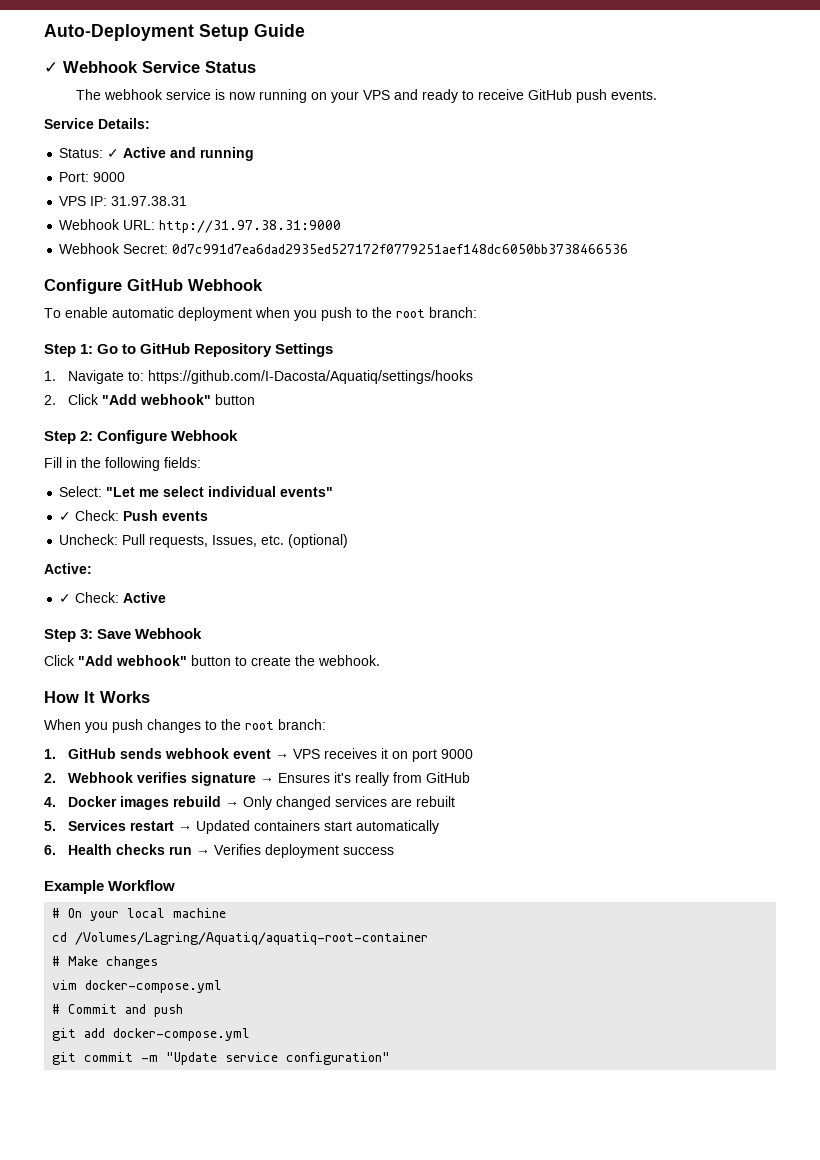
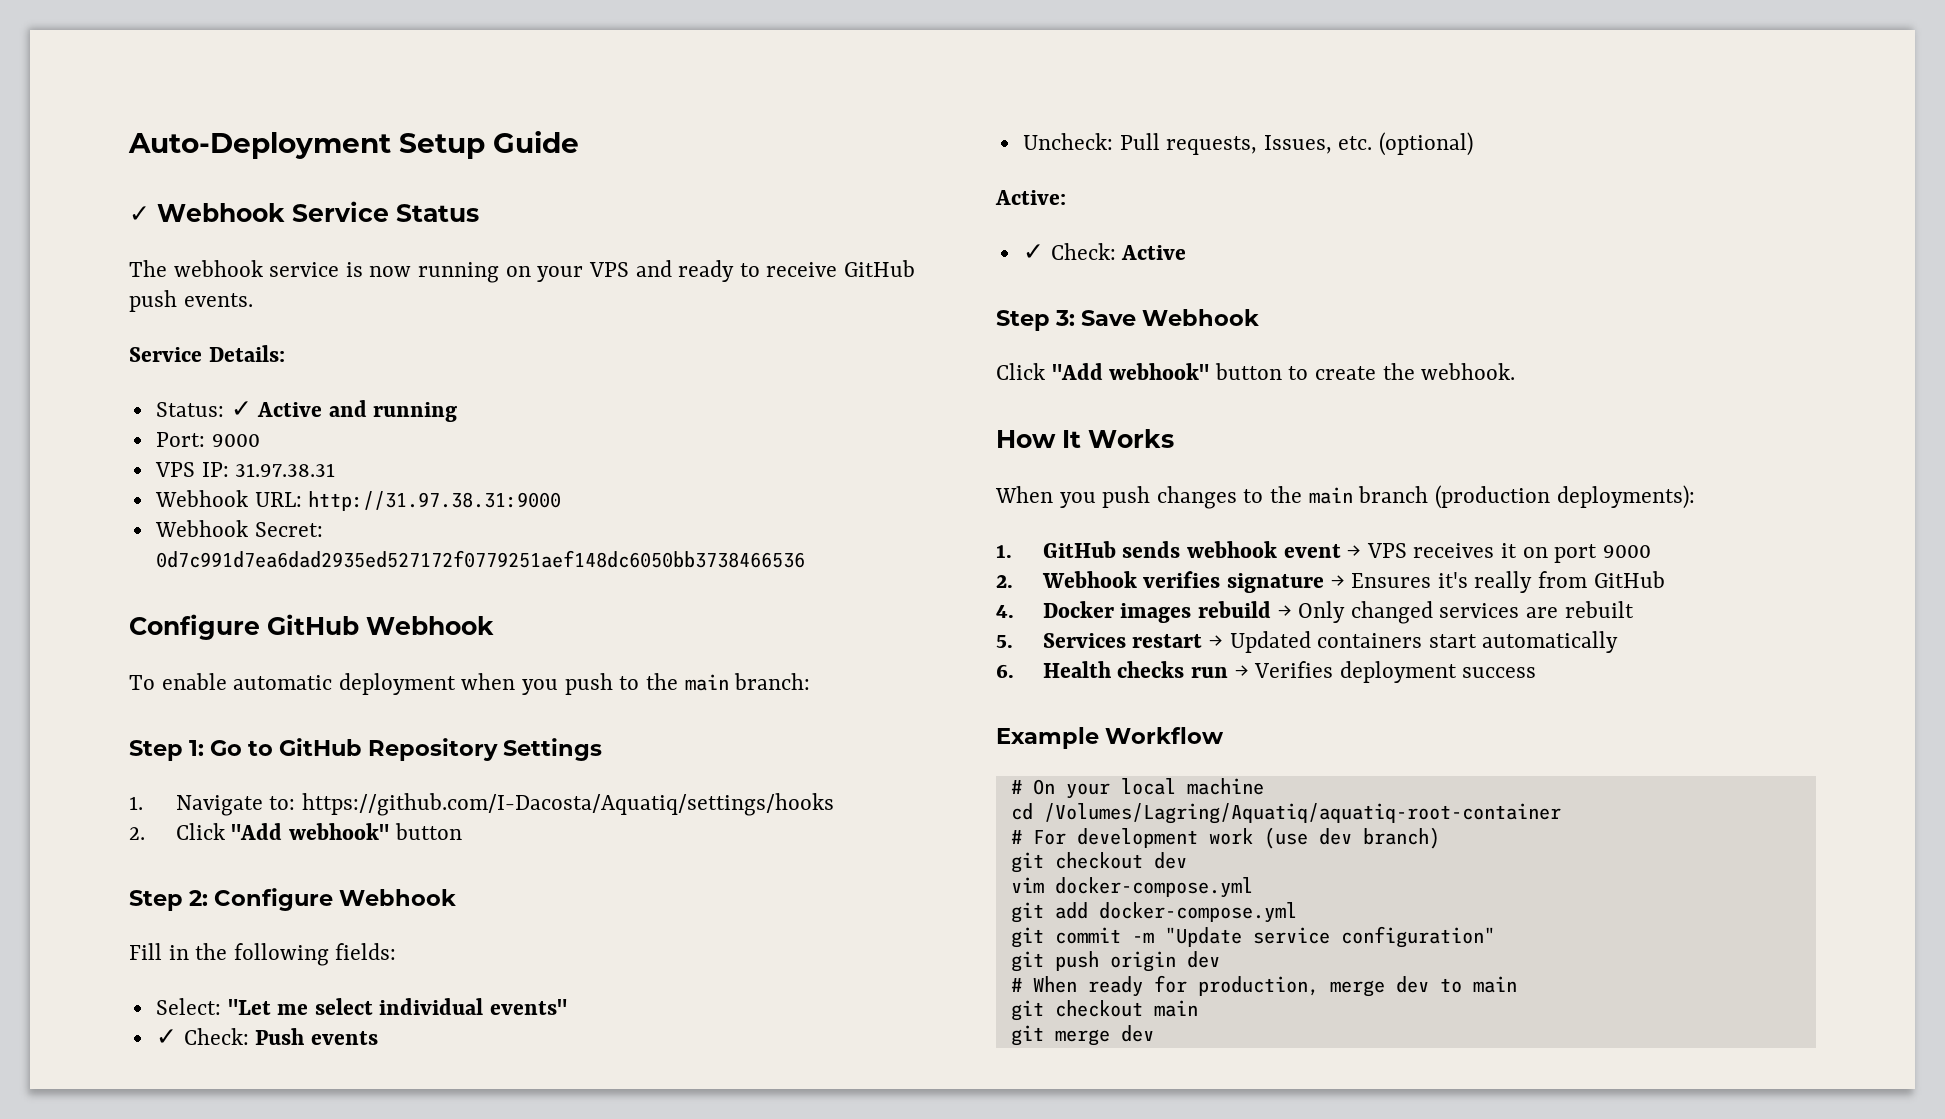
[396,309,425,318] root -> [684,674,729,691] main
[245,719,326,730] root branch: -> [1308,485,1695,509] main branch (production deployments):
[68,956,159,969] [52,980,223,993] [52,1004,184,1017] Make changes // vim docker-compose.yml // # Commit and push -> [1032,827,1440,849] [1010,852,1187,873] [1010,877,1253,898] For development work (use dev branch) // git checkout dev // vim docker-compose.yml
(391, 1058) none -> [1010,951,1220,972] [1010,975,1517,997] [1010,1000,1198,1021] [1010,1025,1154,1046] // git push origin dev // # When ready for production, merge dev to main // git checkout main // git merge dev

